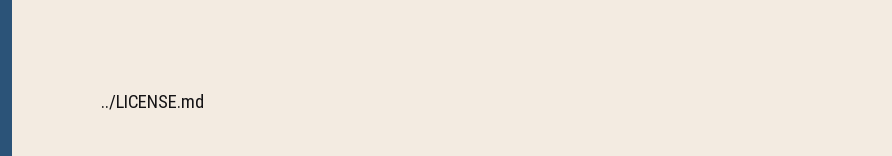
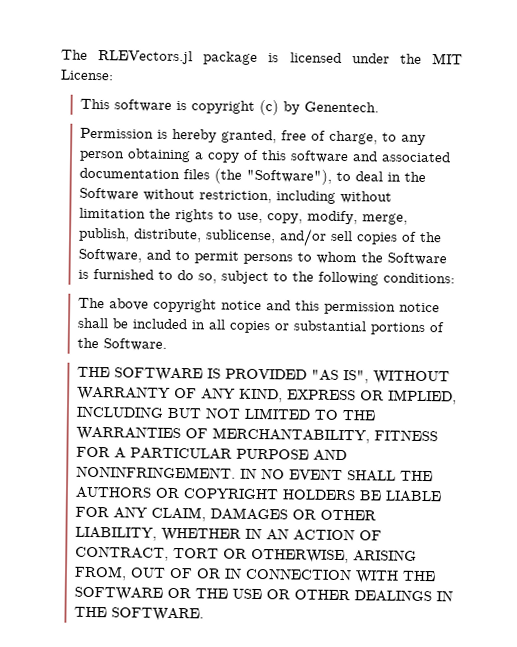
[101,94,204,110] ../LICENSE.md -> [61,49,464,65] [60,69,114,81] [79,98,379,116] [79,127,426,145] [78,148,451,164] [78,167,426,185] [78,187,392,204] [78,207,408,225] [77,227,442,247] [77,248,447,266] [77,268,455,286] [77,297,440,315] [76,317,445,336] [76,337,167,351] [76,366,450,385] [76,385,457,405] [75,405,375,421] [75,425,438,444] [75,446,347,462] [75,465,433,482] [74,486,441,503] [74,506,376,522] [74,526,382,542] [74,545,417,564] [73,565,436,584] [73,586,453,603] [73,606,204,622] The RLEVectors.jl package is licensed under the MIT License: // This software is copyright (c) by Genentech. // Permission is hereby granted, free of charge, to any person obtaining a copy of this software and associated documentation files (the "Software"), to deal in the Software without restriction, including without limitation the rights to use, copy, modify, merge, publish, distribute, sublicense, and/or sell copies of the Software, and to permit persons to whom the Software is furnished to do so, subject to the following conditions: // The above copyright notice and this permission notice shall be included in all copies or substantial portions of the Software. // THE SOFTWARE IS PROVIDED "AS IS", WITHOUT WARRANTY OF ANY KIND, EXPRESS OR IMPLIED, INCLUDING BUT NOT LIMITED TO THE WARRANTIES OF MERCHANTABILITY, FITNESS FOR A PARTICULAR PURPOSE AND NONINFRINGEMENT. IN NO EVENT SHALL THE AUTHORS OR COPYRIGHT HOLDERS BE LIABLE FOR ANY CLAIM, DAMAGES OR OTHER LIABILITY, WHETHER IN AN ACTION OF CONTRACT, TORT OR OTHERWISE, ARISING FROM, OUT OF OR IN CONNECTION WITH THE SOFTWARE OR THE USE OR OTHER DEALINGS IN THE SOFTWARE.

